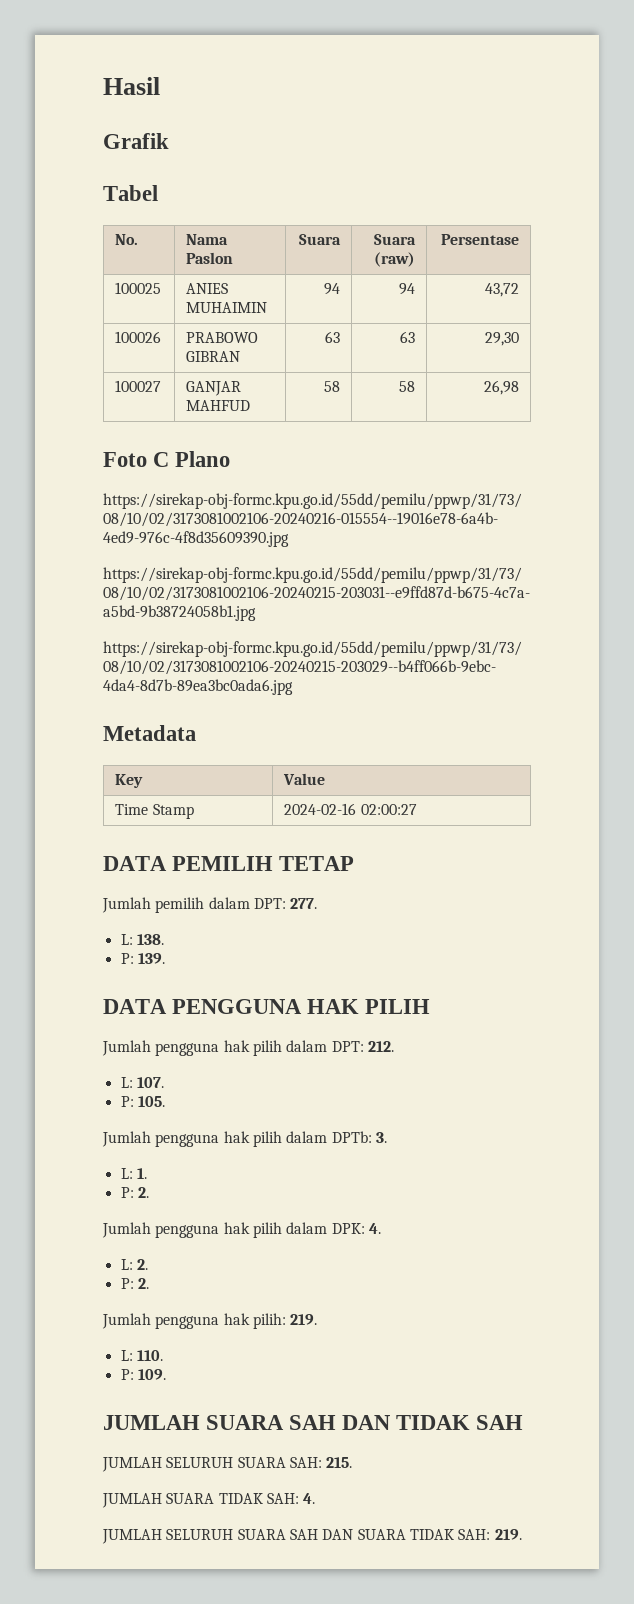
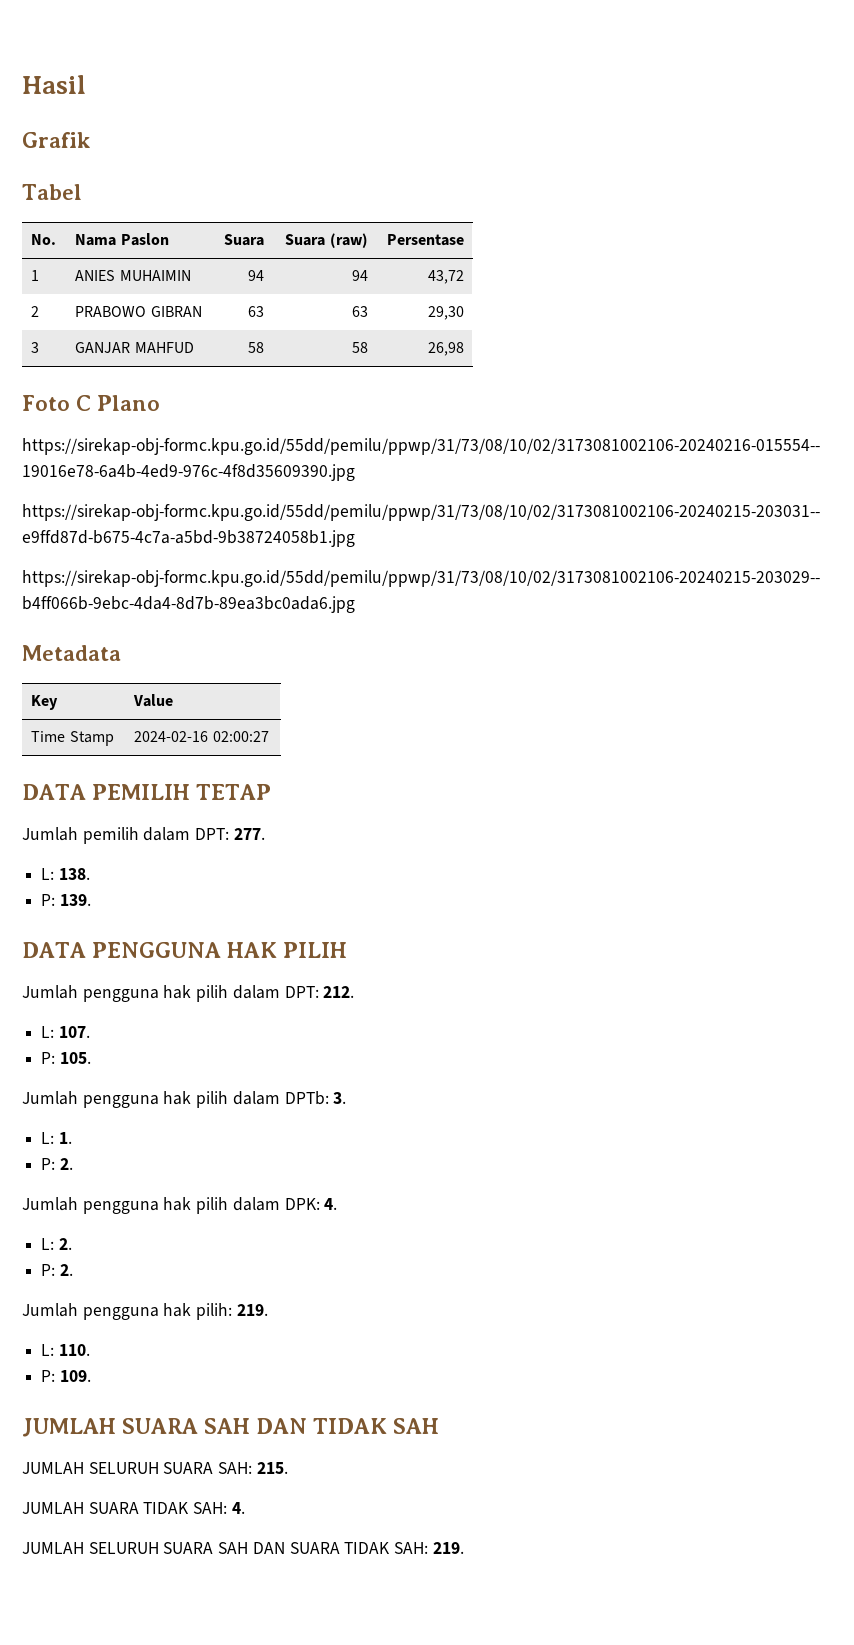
[115,282,162,294] 100025 -> [31,270,40,281] 1
[115,331,162,343] 100026 -> [31,306,40,317] 2
[115,380,162,392] 100027 -> [31,342,40,353] 3

